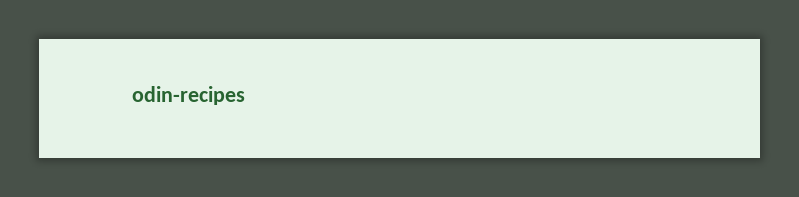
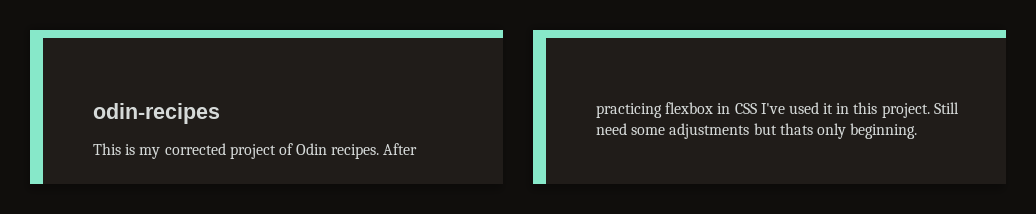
(245, 95) none -> [93,143,418,159] [596,102,959,118] [596,123,918,139] // This is my corrected project of Odin recipes. After practicing flexbox in CSS I've used it in this project. Still need some adjustments but thats only beginning.

